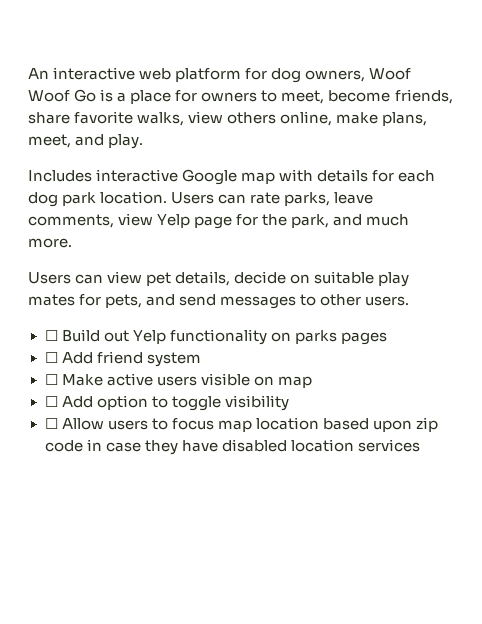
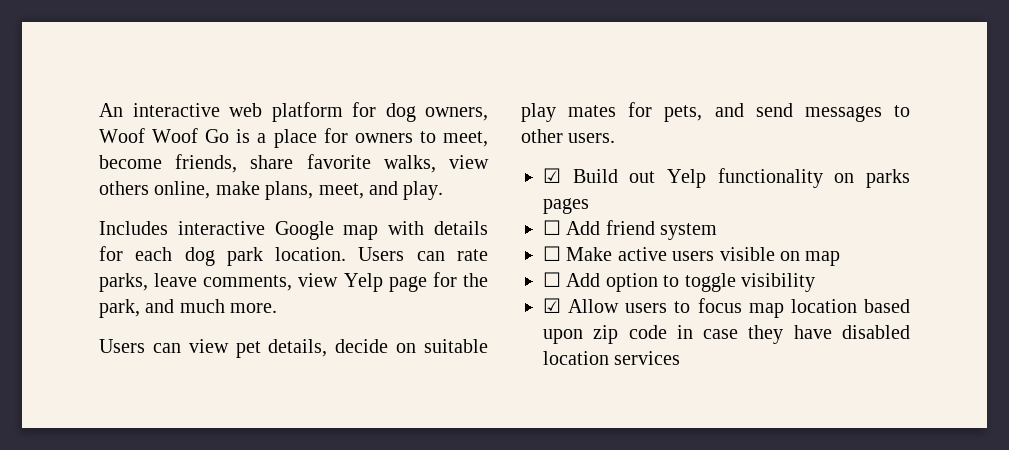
[44,330,58,341] ☐ -> [543,168,561,183] ☑
[44,418,58,429] ☐ -> [543,298,561,313] ☑

